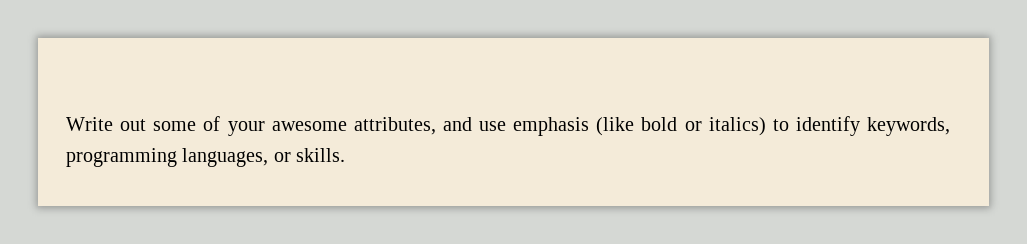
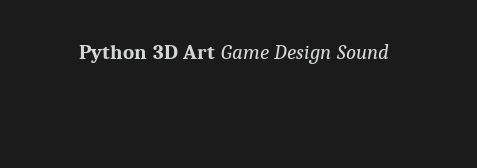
[66,116,950,136] [66,148,346,167] Write out some of your awesome attributes, and use emphasis (like bold or italics) to identify keywords, programming languages, or skills. -> [79,44,389,64] Python 3D Art Game Design Sound

